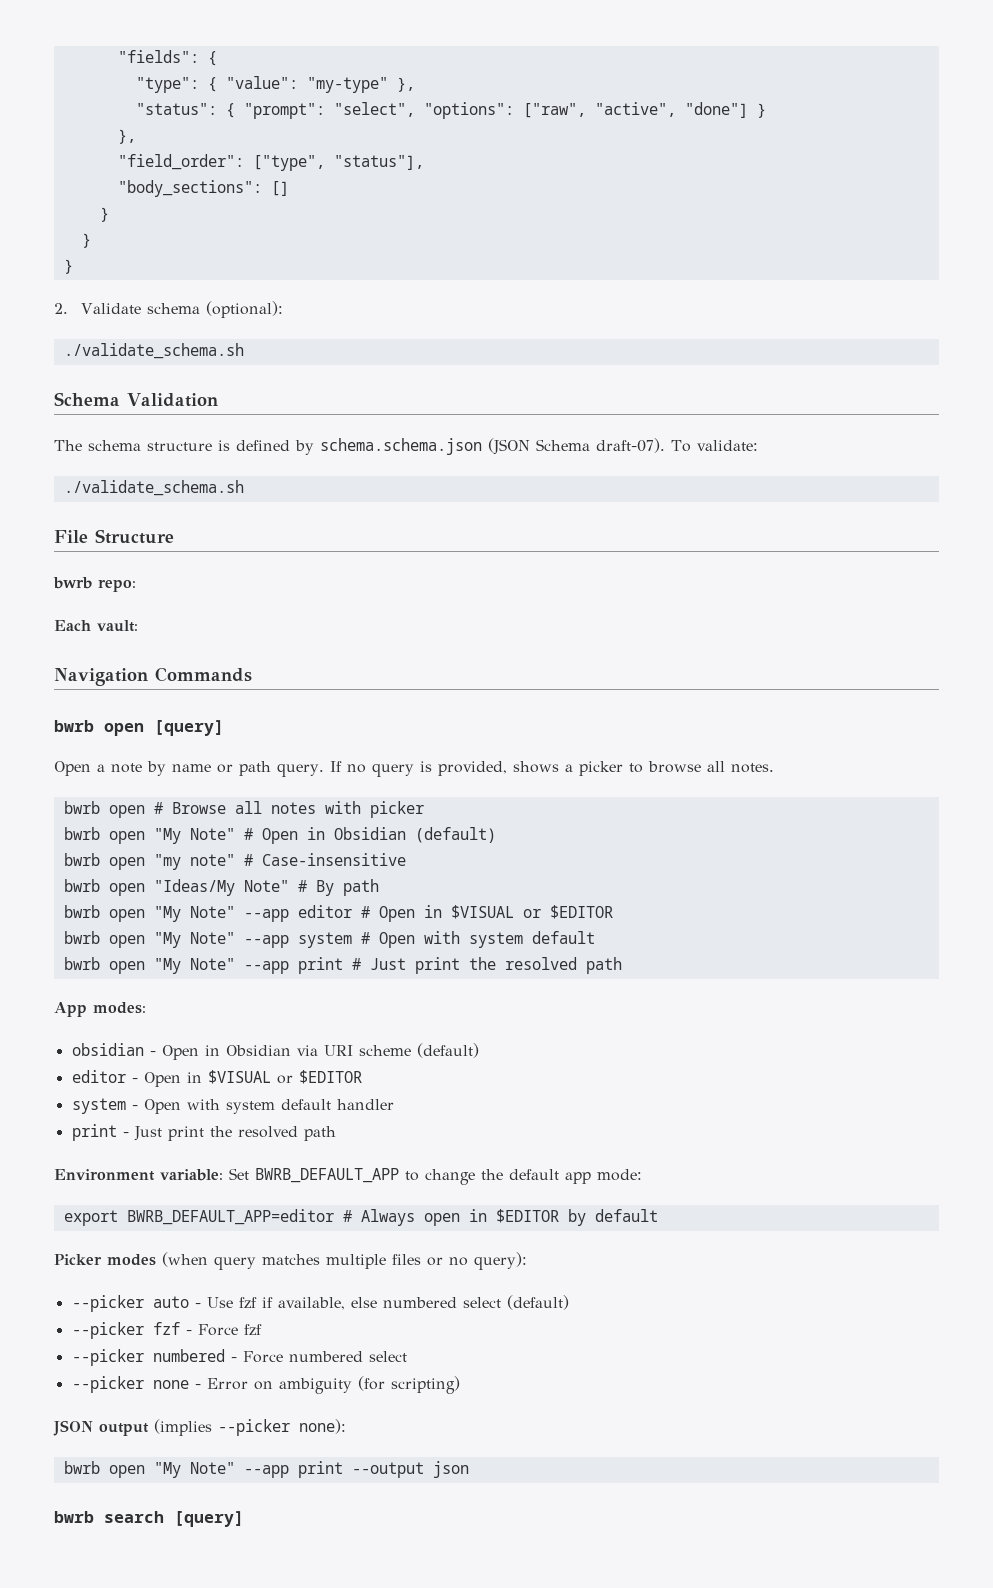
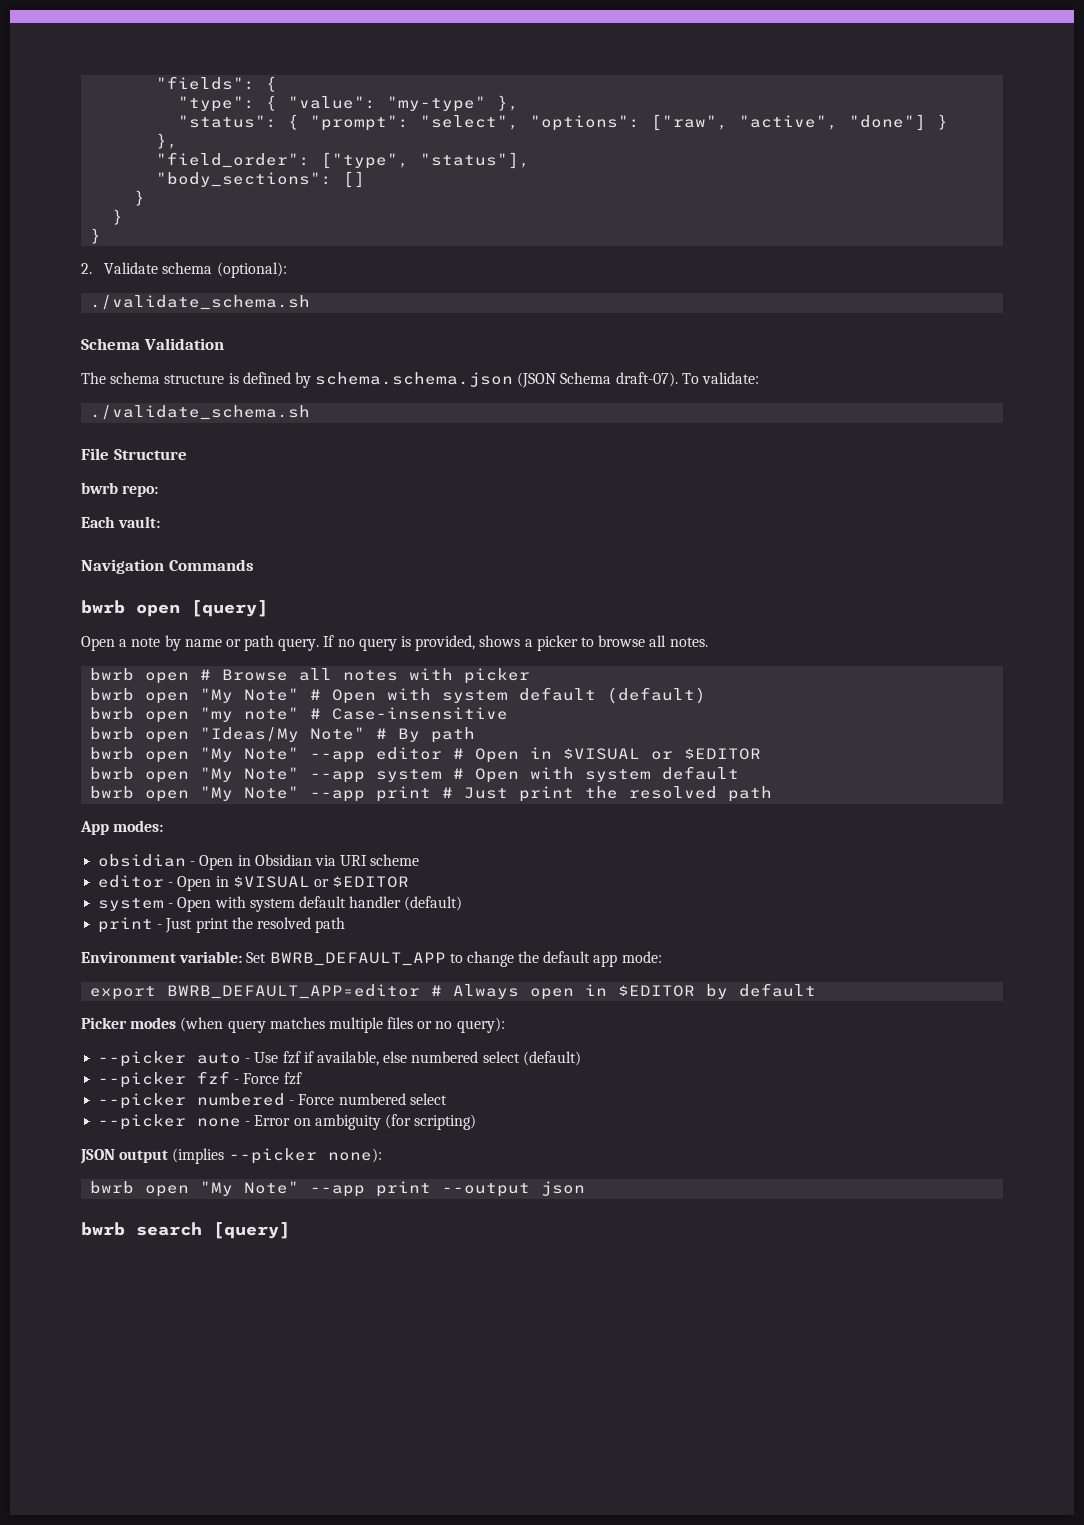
[306,827,406,840] in Obsidian -> [387,687,597,703] with system default
[416,1043,479,1058] (default) -> (420, 860) none
(394, 1104) none -> [404,896,463,911] (default)

